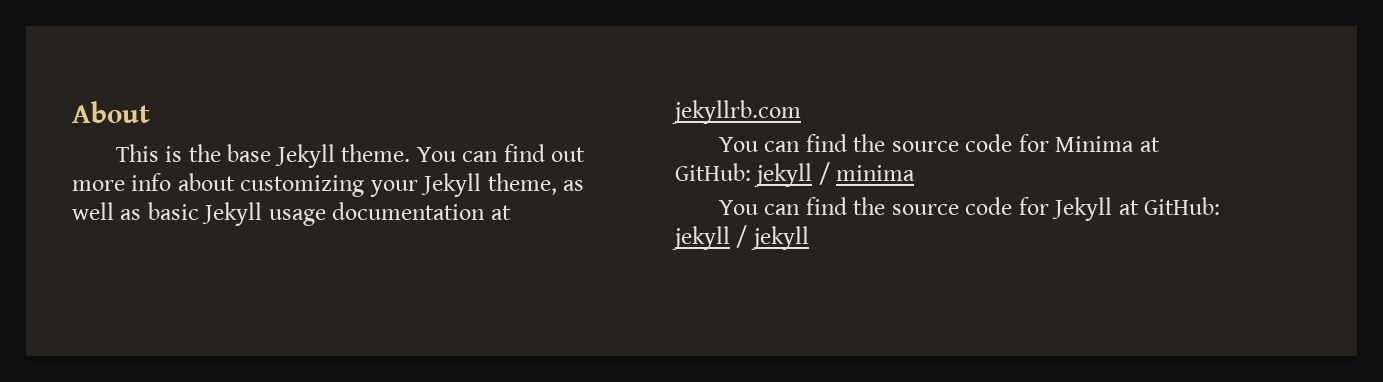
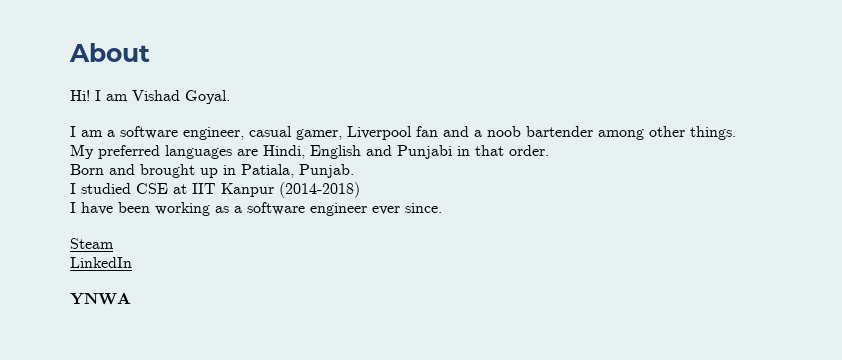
[115,144,586,168] [72,173,585,197] [72,202,511,226] [672,100,801,124] [718,134,1160,152] [675,162,916,187] [718,197,1221,221] [672,225,809,250] This is the base Jekyll theme. You can find out more info about customizing your Jekyll theme, as well as basic Jekyll usage documentation at jekyllrb.com // You can find the source code for Minima at GitHub: jekyll / minima // You can find the source code for Jekyll at GitHub: jekyll / jekyll -> [70,90,230,104] [70,126,736,140] [70,144,549,159] [70,164,354,178] [70,182,360,198] [70,202,442,216] [70,238,114,249] [70,257,132,268] [70,293,131,305] Hi! I am Vishad Goyal. // I am a software engineer, casual gamer, Liverpool fan and a noob bartender among other things. // My preferred languages are Hindi, English and Punjabi in that order. // Born and brought up in Patiala, Punjab. // I studied CSE at IIT Kanpur (2014-2018) // I have been working as a software engineer ever since. // Steam // LinkedIn // YNWA

